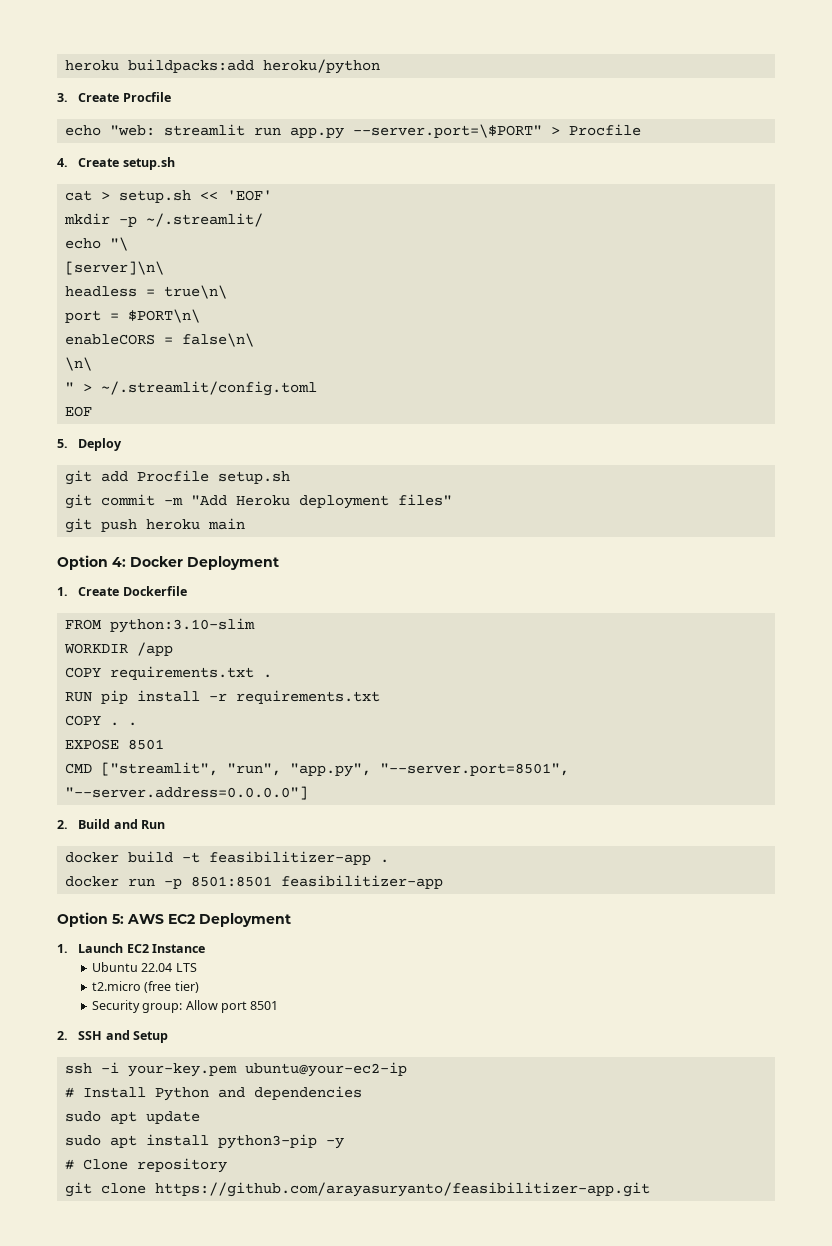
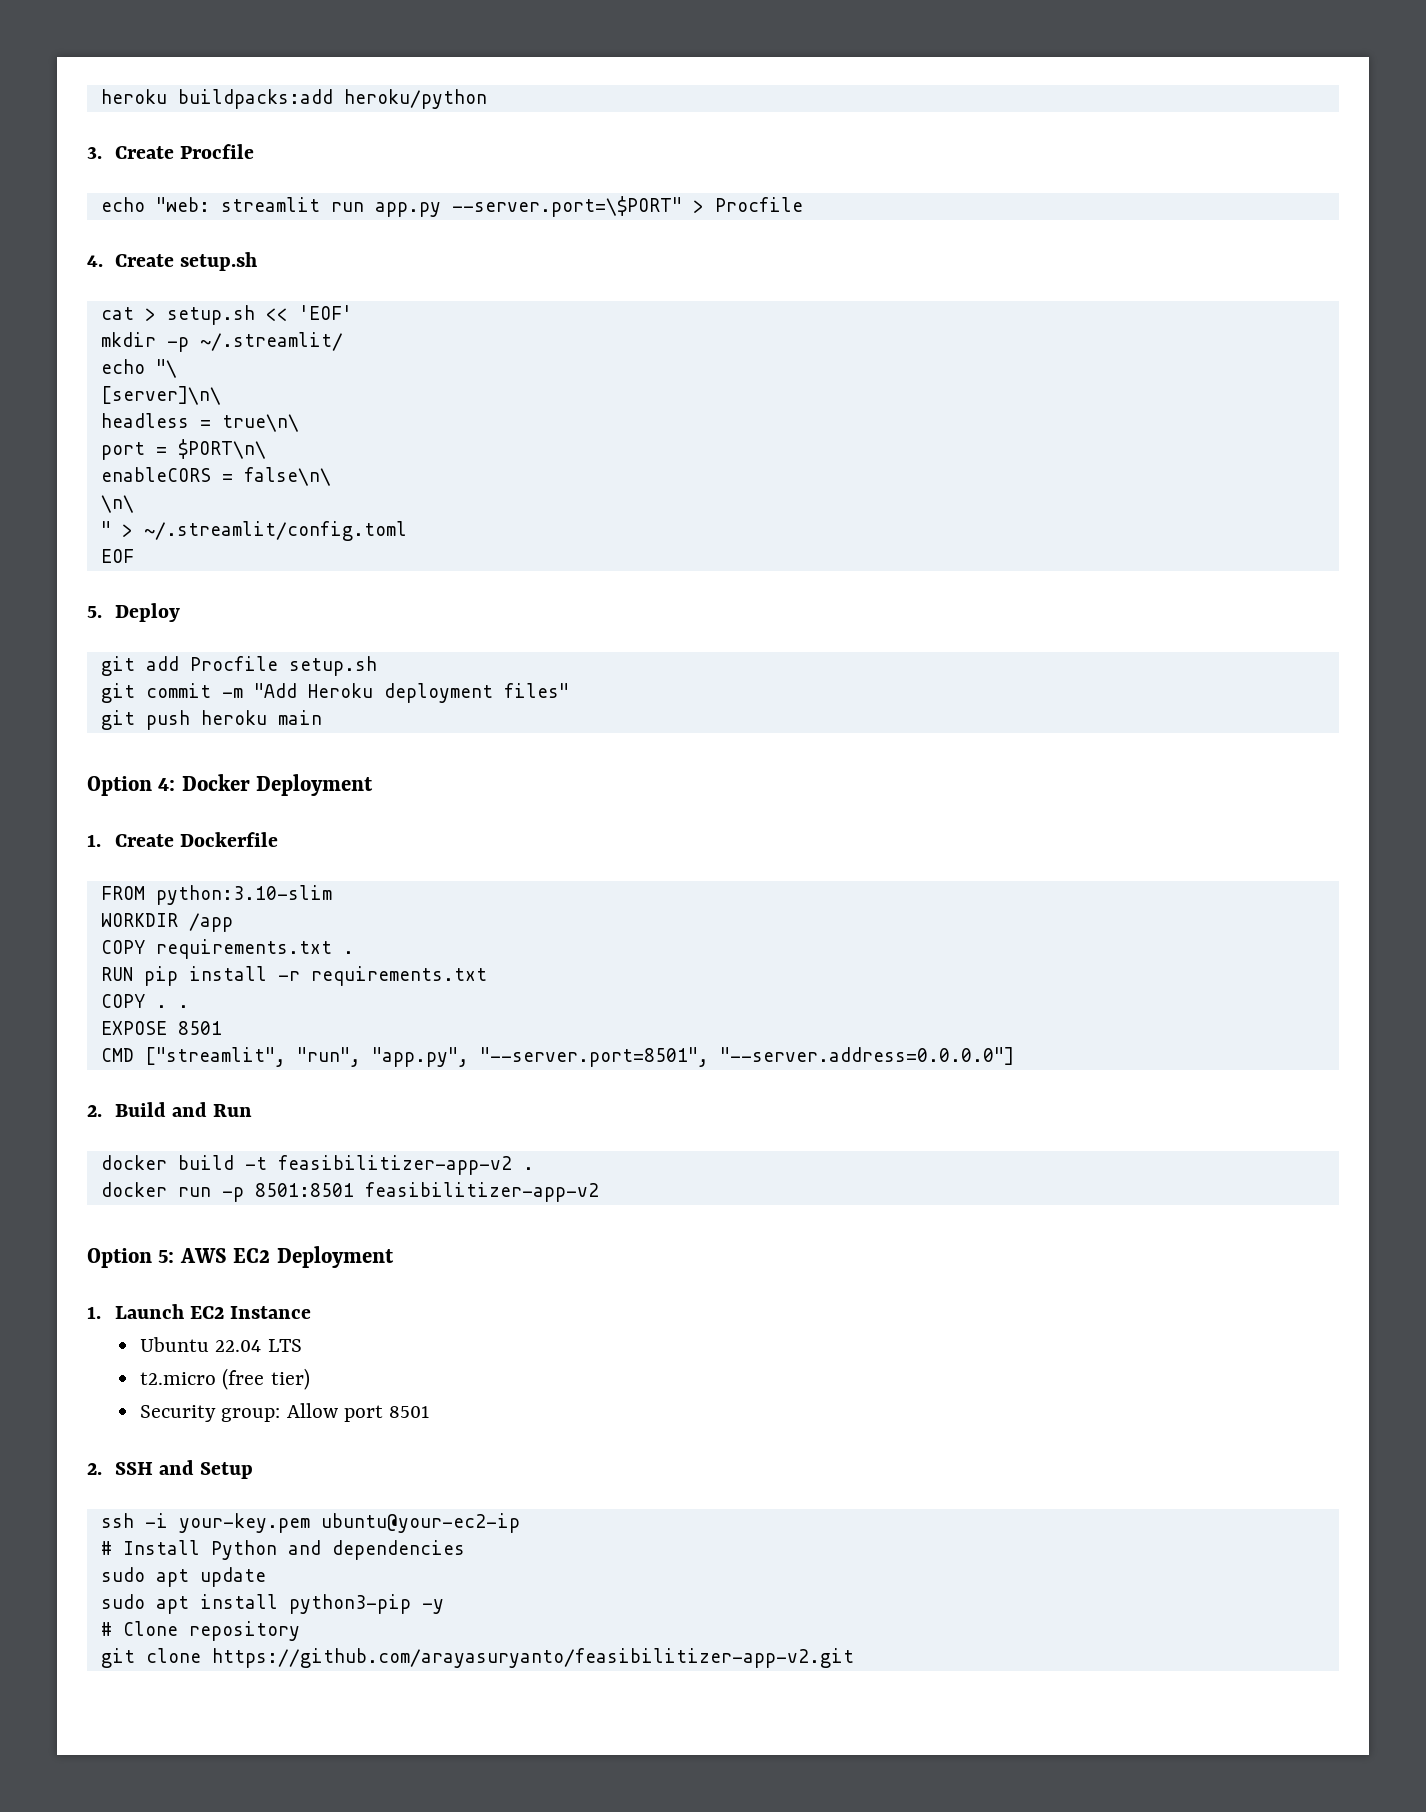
[208,851,371,865] feasibilitizer-app -> [277,1155,512,1175] feasibilitizer-app-v2
[280,875,443,889] feasibilitizer-app -> [364,1182,599,1202] feasibilitizer-app-v2
[154,1182,650,1197] https://github.com/arayasuryanto/feasibilitizer-app.git -> [211,1648,854,1668] https://github.com/arayasuryanto/feasibilitizer-app-v2.git

